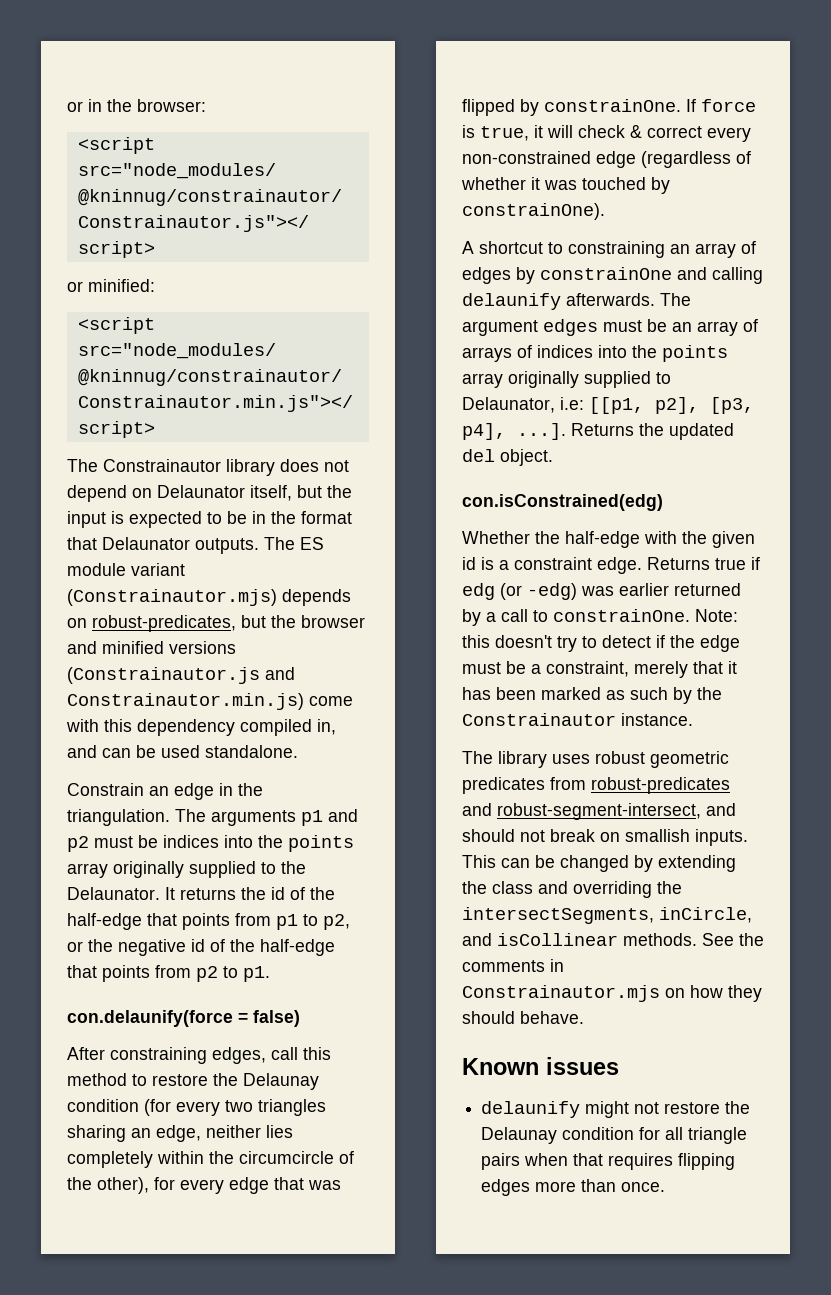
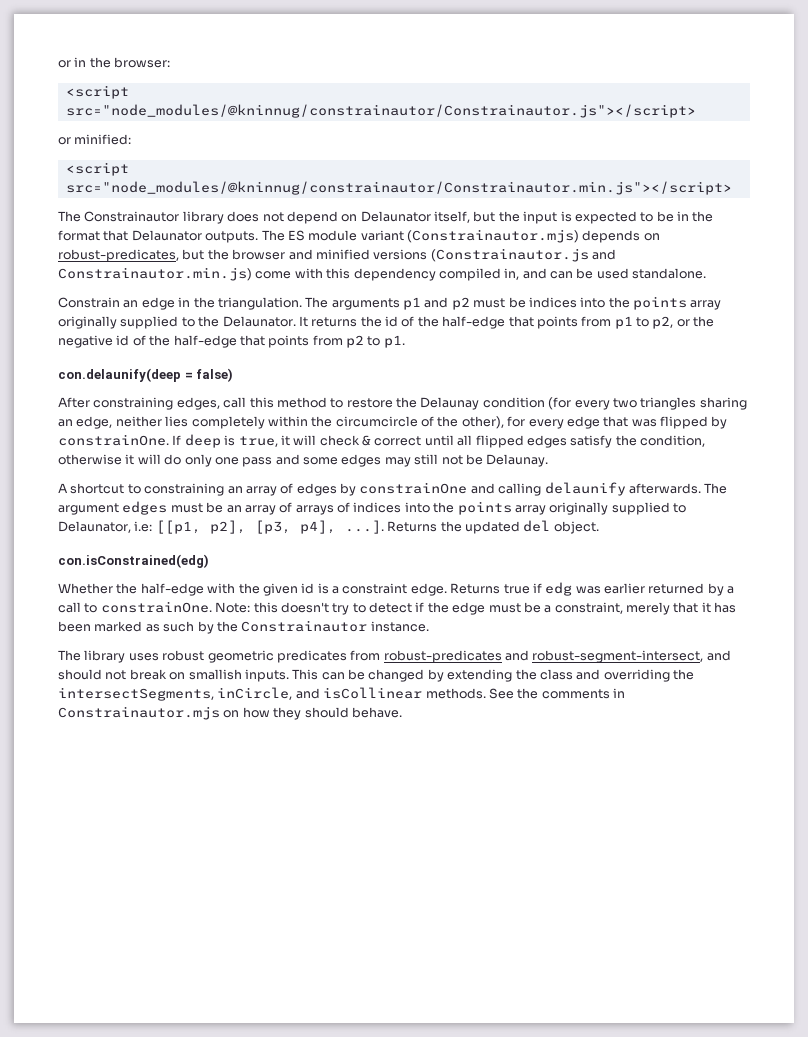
[67,1010,233,1027] con.delaunify(force -> [58,368,181,382] con.delaunify(deep
[701,99,756,112] force -> [184,434,221,448] deep
[707,127,751,142] [462,151,751,168] [461,177,670,194] [462,203,605,220] every non-constrained edge (regardless of whether it was touched by constrainOne). -> [424,435,705,448] [58,454,549,467] until all flipped edges satisfy the condition, otherwise it will do only one pass and some edges may still not be Delaunay.
[500,583,577,600] (or -edg) -> (573, 589) none
[462,1057,619,1075] [481,1101,751,1118] [481,1127,748,1144] [481,1153,736,1170] [481,1179,666,1196] // Known issues // delaunify might not restore the Delaunay condition for all triangle pairs when that requires flipping edges more than once. -> (402, 712) none

